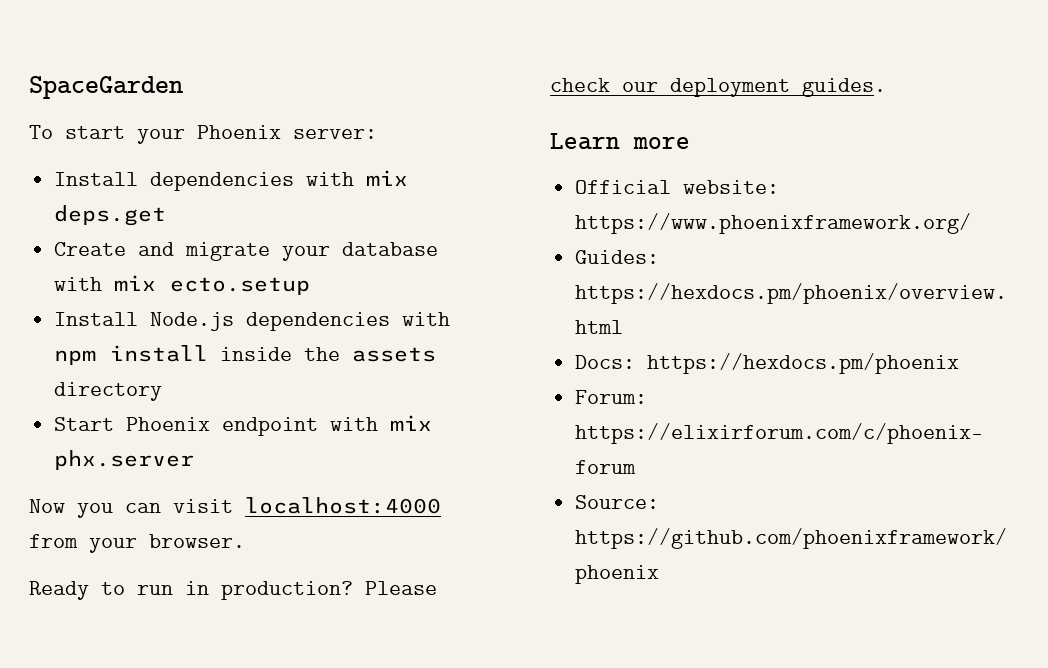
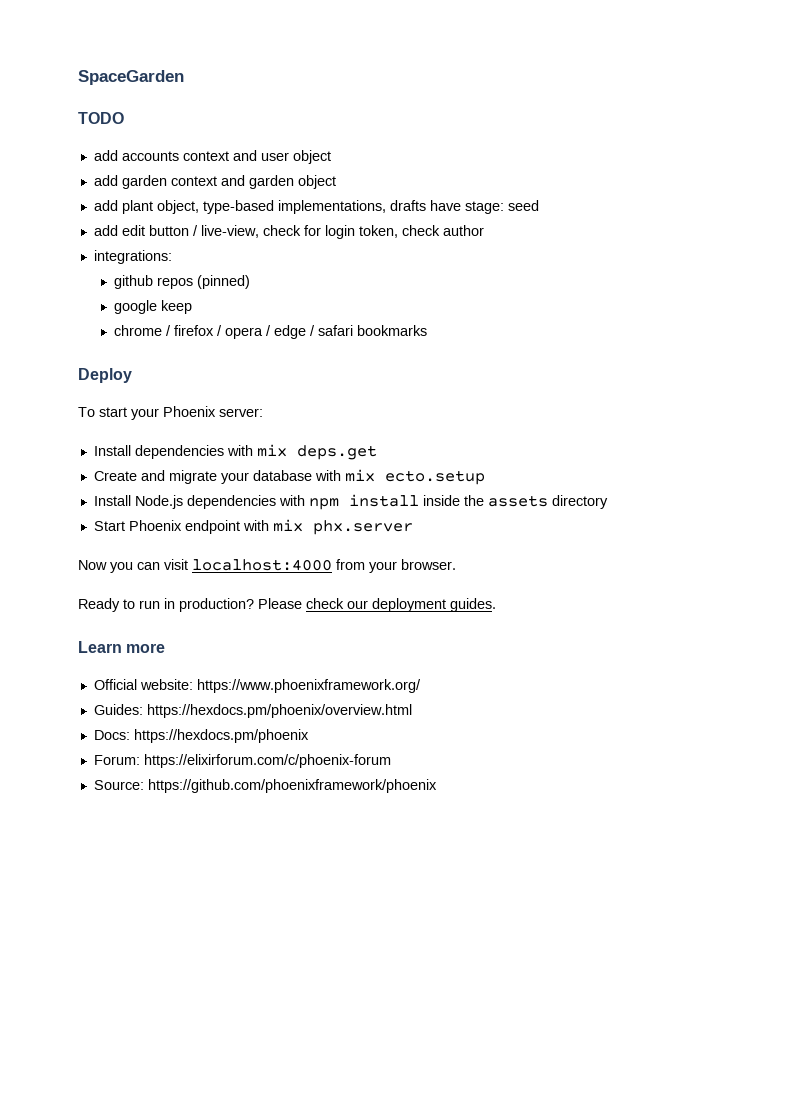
(184, 87) none -> [78,112,124,124] [93,150,331,164] [93,175,336,189] [93,200,539,214] [93,225,484,239] [93,250,172,264] [114,275,251,289] [114,300,193,314] [114,325,428,339] [78,368,132,383] // TODO // add accounts context and user object // add garden context and garden object // add plant object, type-based implementations, drafts have stage: seed // add edit button / live-view, check for login token, check author // integrations: // github repos (pinned) // google keep // chrome / firefox / opera / edge / safari bookmarks // Deploy

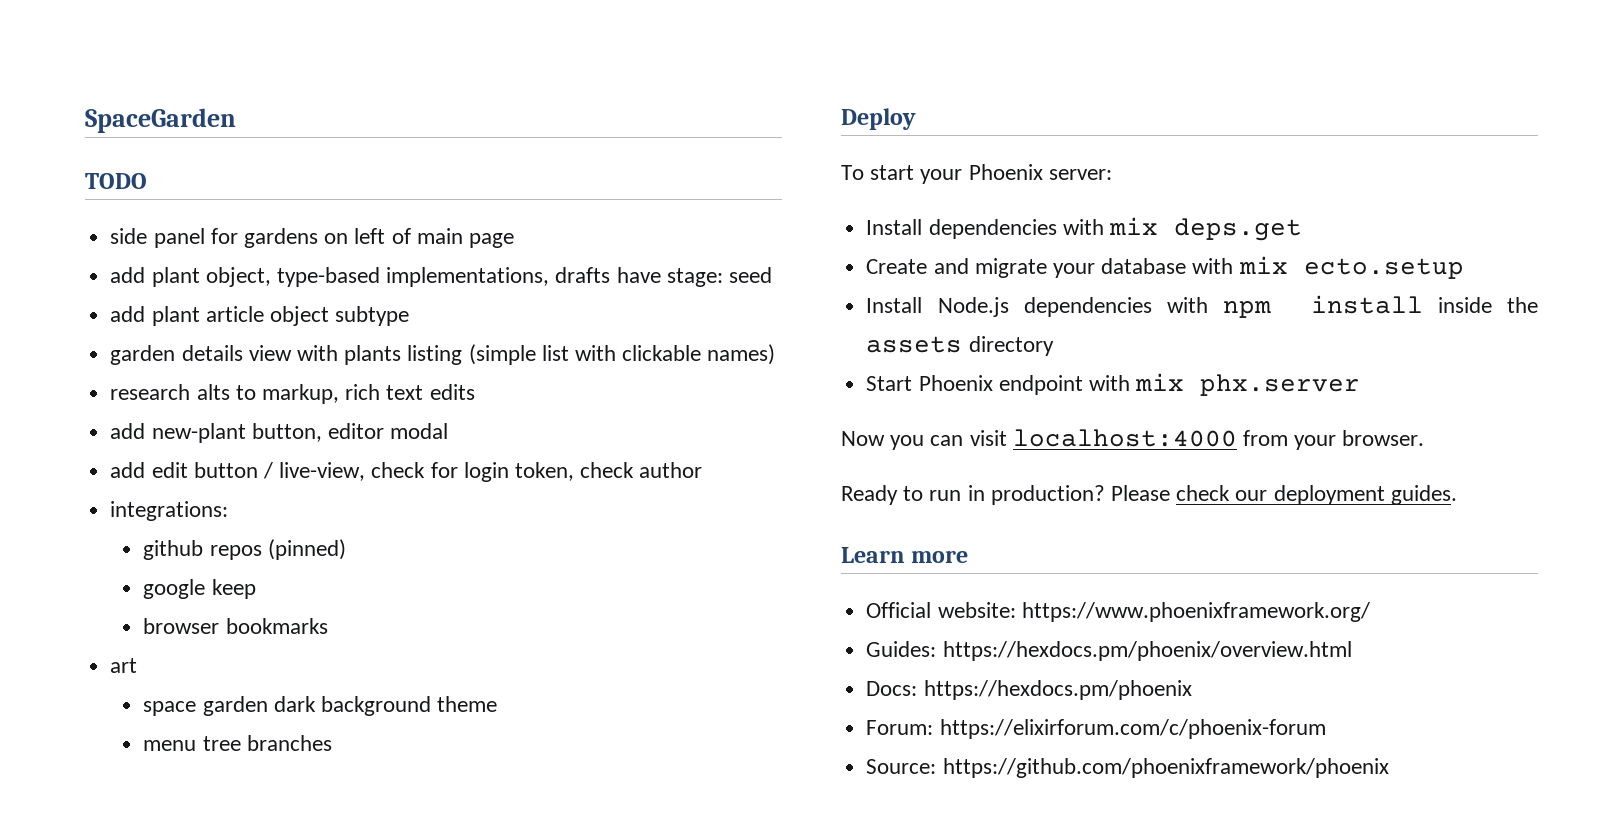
[93,150,331,164] [93,175,336,189] add accounts context and user object // add garden context and garden object -> [110,228,514,248] side panel for gardens on left of main page
(539, 205) none -> [110,306,410,326] [110,344,776,365] [110,384,475,404] [110,423,449,443] // add plant article object subtype // garden details view with plants listing (simple list with clickable names) // research alts to markup, rich text edits // add new-plant button, editor modal
[114,325,428,339] chrome / firefox / opera / edge / safari bookmarks -> [143,618,328,634] [110,658,138,673] [143,696,498,716] [143,735,332,751] browser bookmarks // art // space garden dark background theme // menu tree branches

